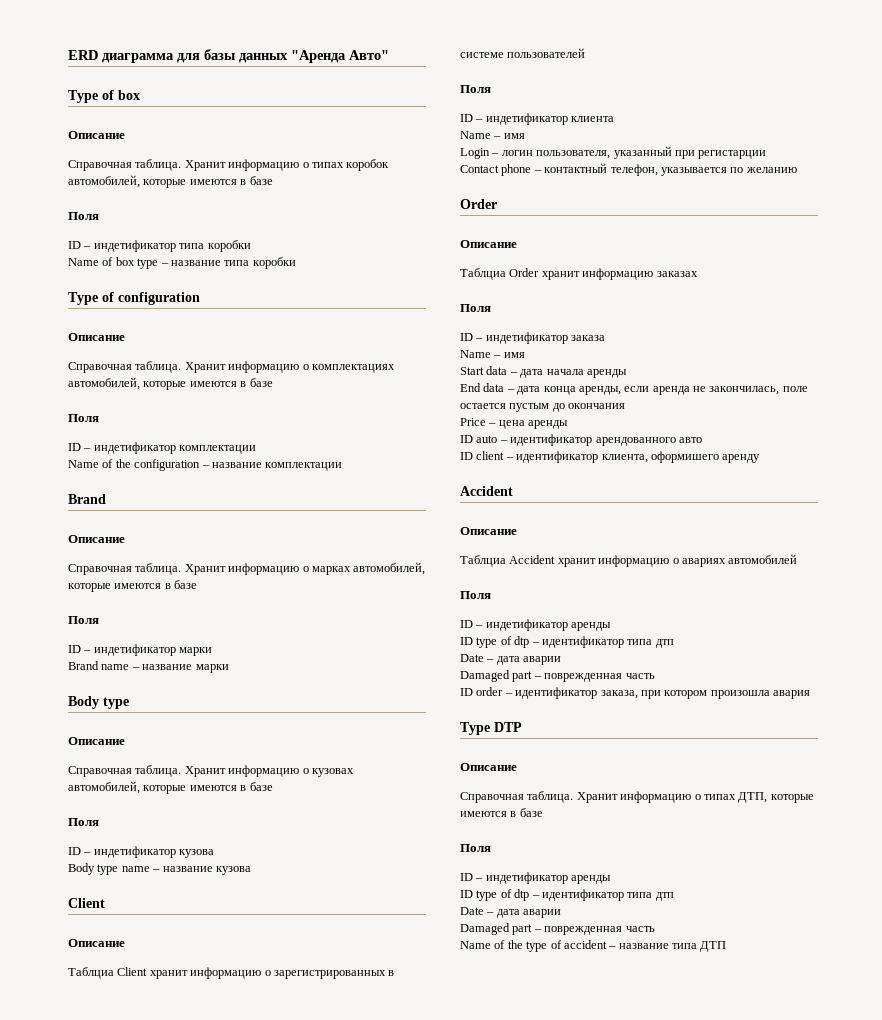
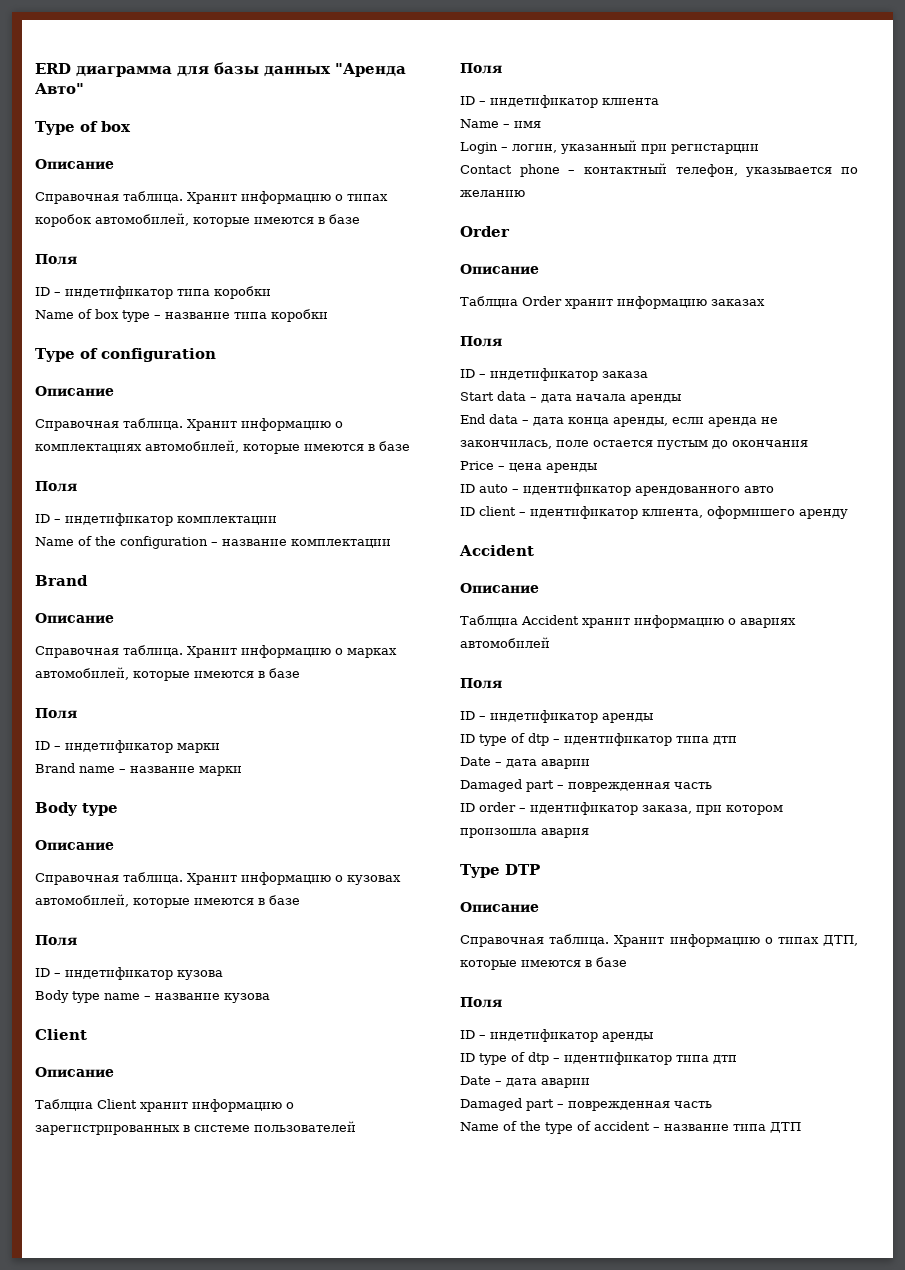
[501,150,611,159] логин пользователя, -> [512,144,557,153] логин,
[460,350,525,358] // Name – имя -> (648, 374) none

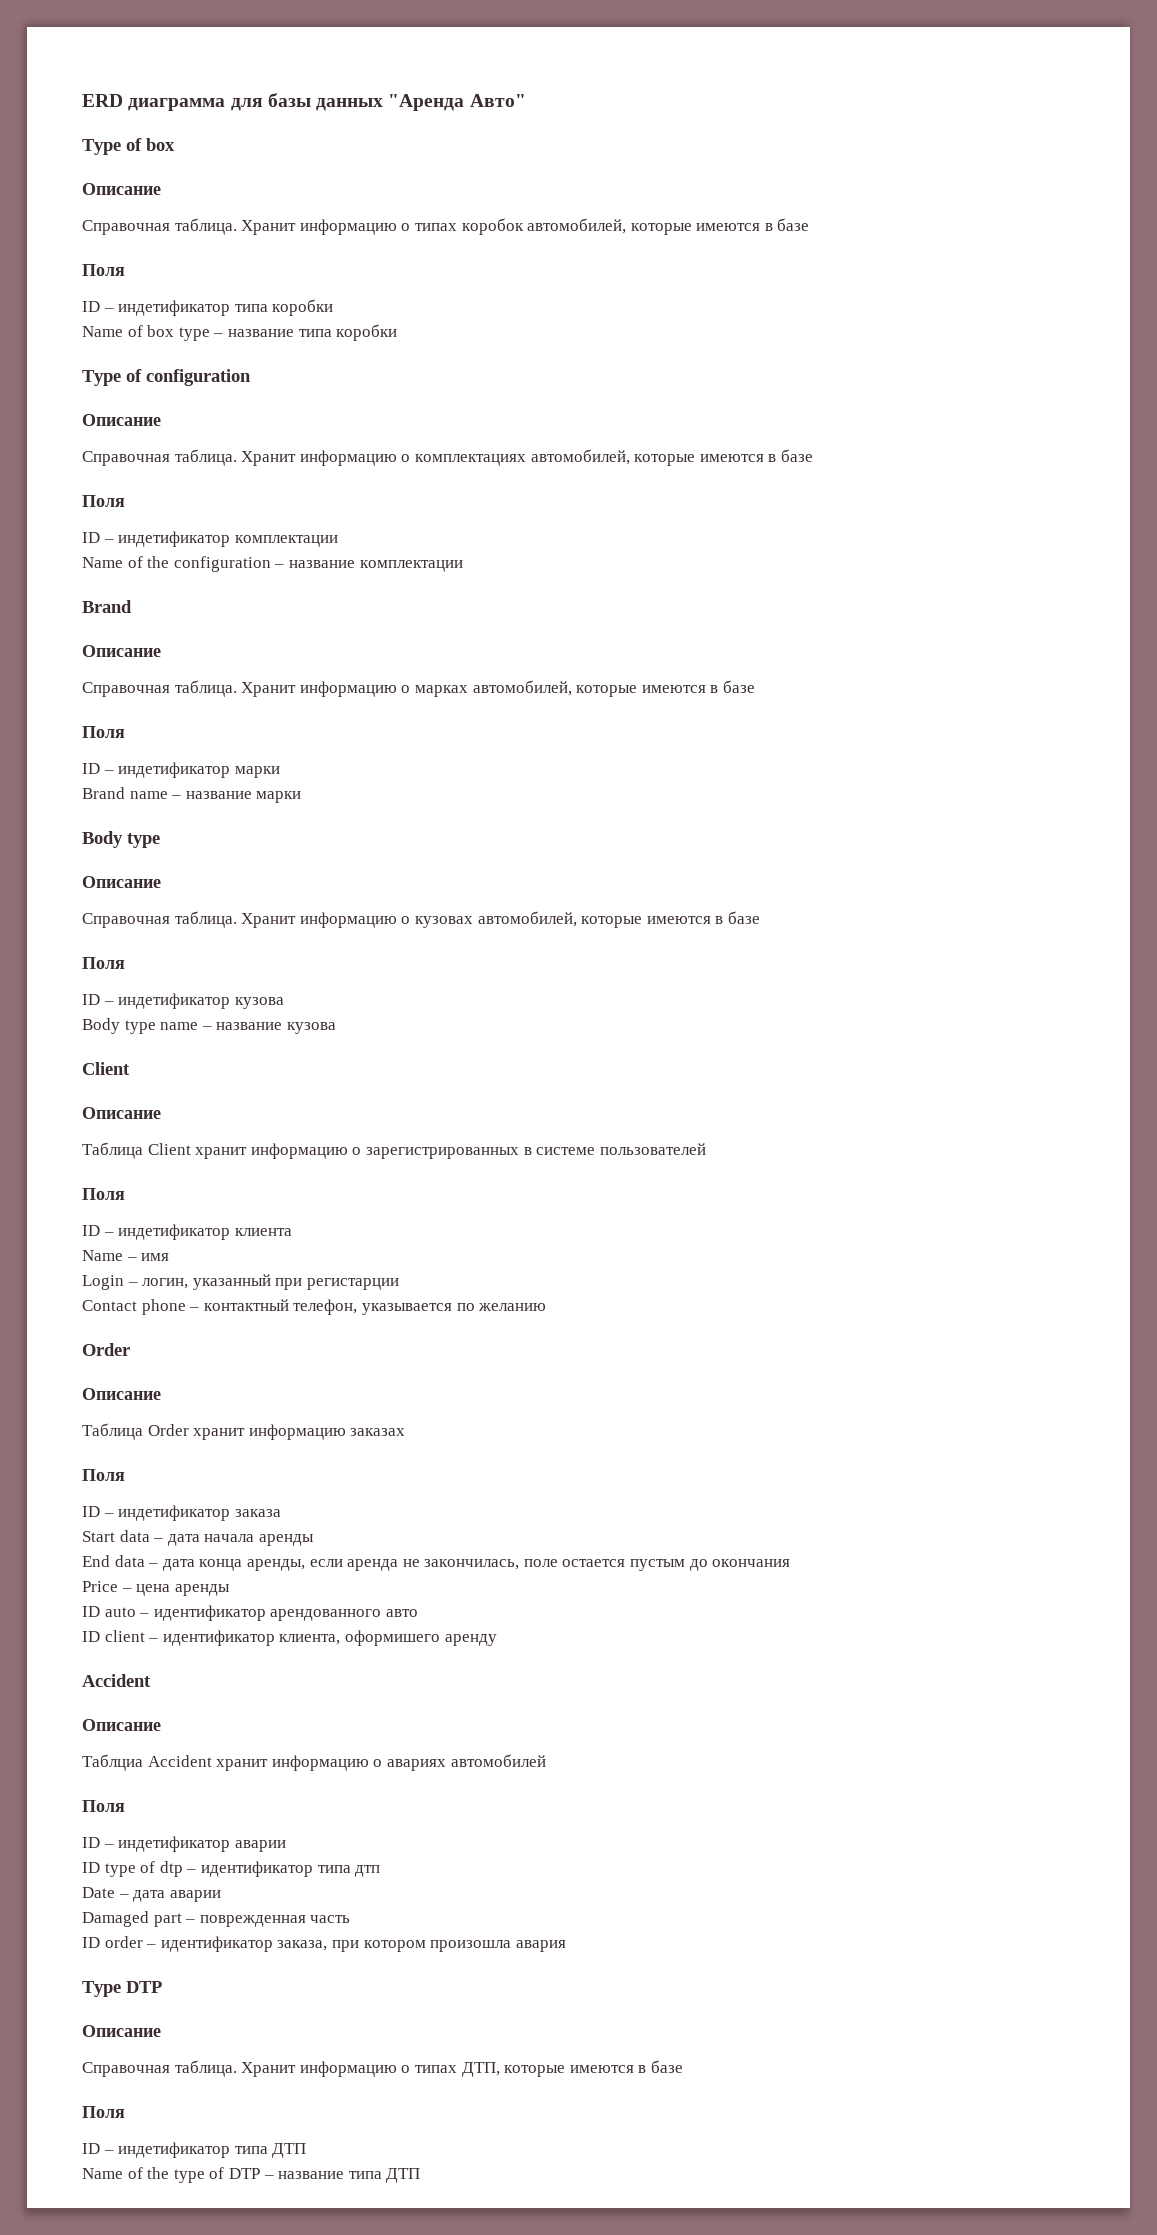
[35,1099,93,1111] Таблциа -> [82,1142,143,1159] Таблица
[460,296,518,308] Таблциа -> [82,1423,143,1440] Таблица
[602,713,653,723] аренды -> [234,1840,286,1852] аварии
[602,1032,653,1042] [460,1052,737,1065] [460,1076,590,1088] [460,1098,712,1111] аренды // ID type of dtp – идентификатор типа дтп // Date – дата аварии // Damaged part – поврежденная часть -> [234,2143,307,2158] типа ДТП
[594,1121,650,1131] accident -> [228,2168,260,2179] DTP

